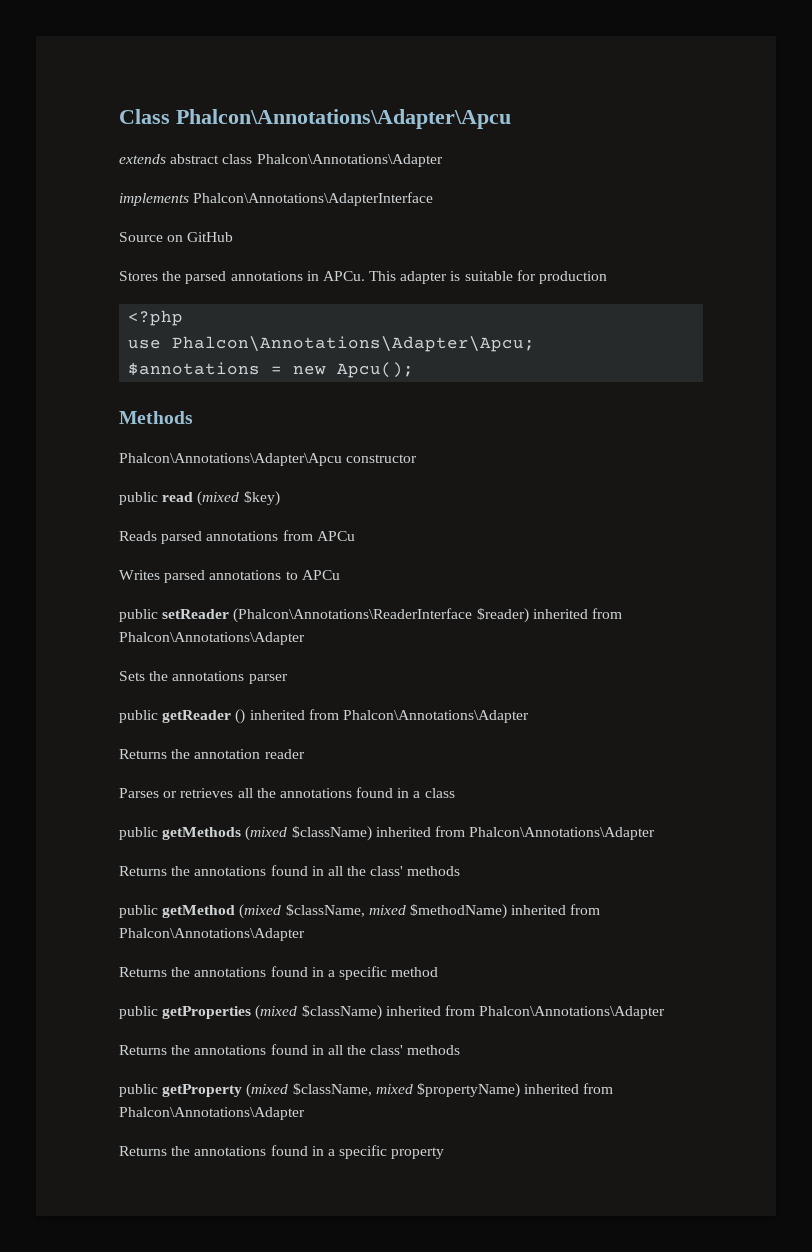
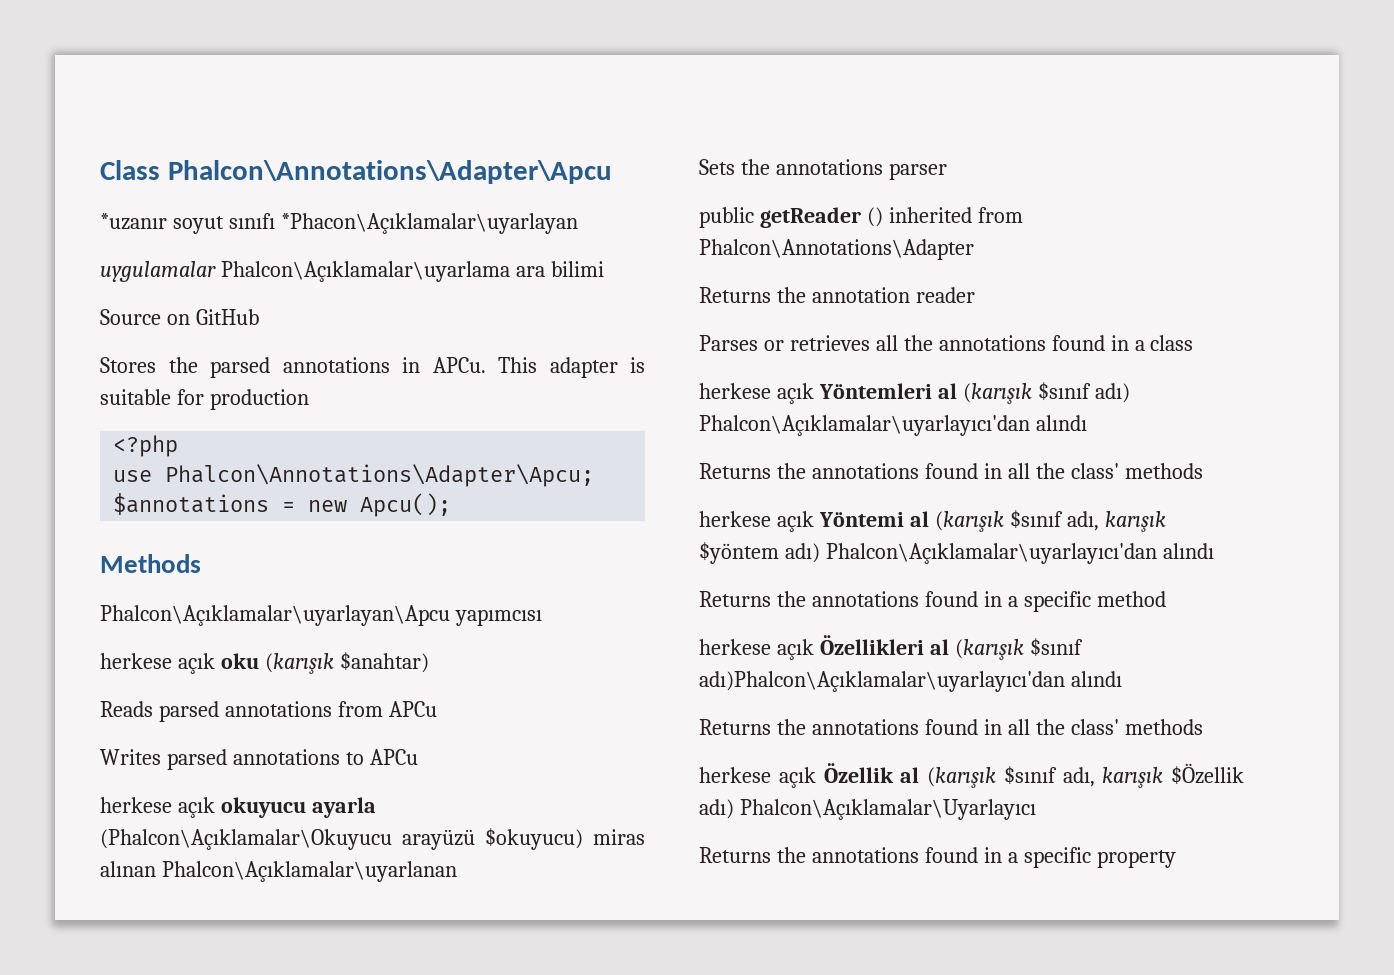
[119,154,443,167] [119,192,434,206] extends abstract class Phalcon\Annotations\Adapter // implements Phalcon\Annotations\AdapterInterface -> [100,213,578,234] [100,261,604,282] *uzanır soyut sınıfı *Phacon\Açıklamalar\uyarlayan // uygulamalar Phalcon\Açıklamalar\uyarlama ara bilimi
[119,453,418,466] [119,491,280,506] Phalcon\Annotations\Adapter\Apcu constructor // public read (mixed $key) -> [100,605,542,626] [100,652,429,674] Phalcon\Açıklamalar\uyarlayan\Apcu yapımcısı // herkese açık oku (karışık $anahtar)
[119,608,622,623] [119,632,305,645] public setReader (Phalcon\Annotations\ReaderInterface $reader) inherited from Phalcon\Annotations\Adapter -> [100,797,376,818] [100,828,645,850] [100,861,457,882] herkese açık okuyucu ayarla (Phalcon\Açıklamalar\Okuyucu arayüzü $okuyucu) miras alınan Phalcon\Açıklamalar\uyarlanan
[119,826,656,841] [119,865,461,876] [119,904,601,919] [119,928,305,941] public getMethods (mixed $className) inherited from Phalcon\Annotations\Adapter // Returns the annotations found in all the class' methods // public getMethod (mixed $className, mixed $methodName) inherited from Phalcon\Annotations\Adapter -> [699,382,1130,404] [699,415,1087,436] [699,463,1203,479] [699,510,1166,532] [699,542,1214,564] herkese açık Yöntemleri al (karışık $sınıf adı) Phalcon\Açıklamalar\uyarlayıcı'dan alındı // Returns the annotations found in all the class' methods // herkese açık Yöntemi al (karışık $sınıf adı, karışık $yöntem adı) Phalcon\Açıklamalar\uyarlayıcı'dan alındı
[119,1005,666,1020] [119,1044,461,1055] [119,1083,614,1098] [119,1107,305,1120] public getProperties (mixed $className) inherited from Phalcon\Annotations\Adapter // Returns the annotations found in all the class' methods // public getProperty (mixed $className, mixed $propertyName) inherited from Phalcon\Annotations\Adapter -> [699,635,1083,660] [699,671,1122,692] [699,719,1203,735] [699,763,1244,788] [699,799,1036,820] herkese açık Özellikleri al (karışık $sınıf adı)Phalcon\Açıklamalar\uyarlayıcı'dan alındı // Returns the annotations found in all the class' methods // herkese açık Özellik al (karışık $sınıf adı, karışık $Özellik adı) Phalcon\Açıklamalar\Uyarlayıcı

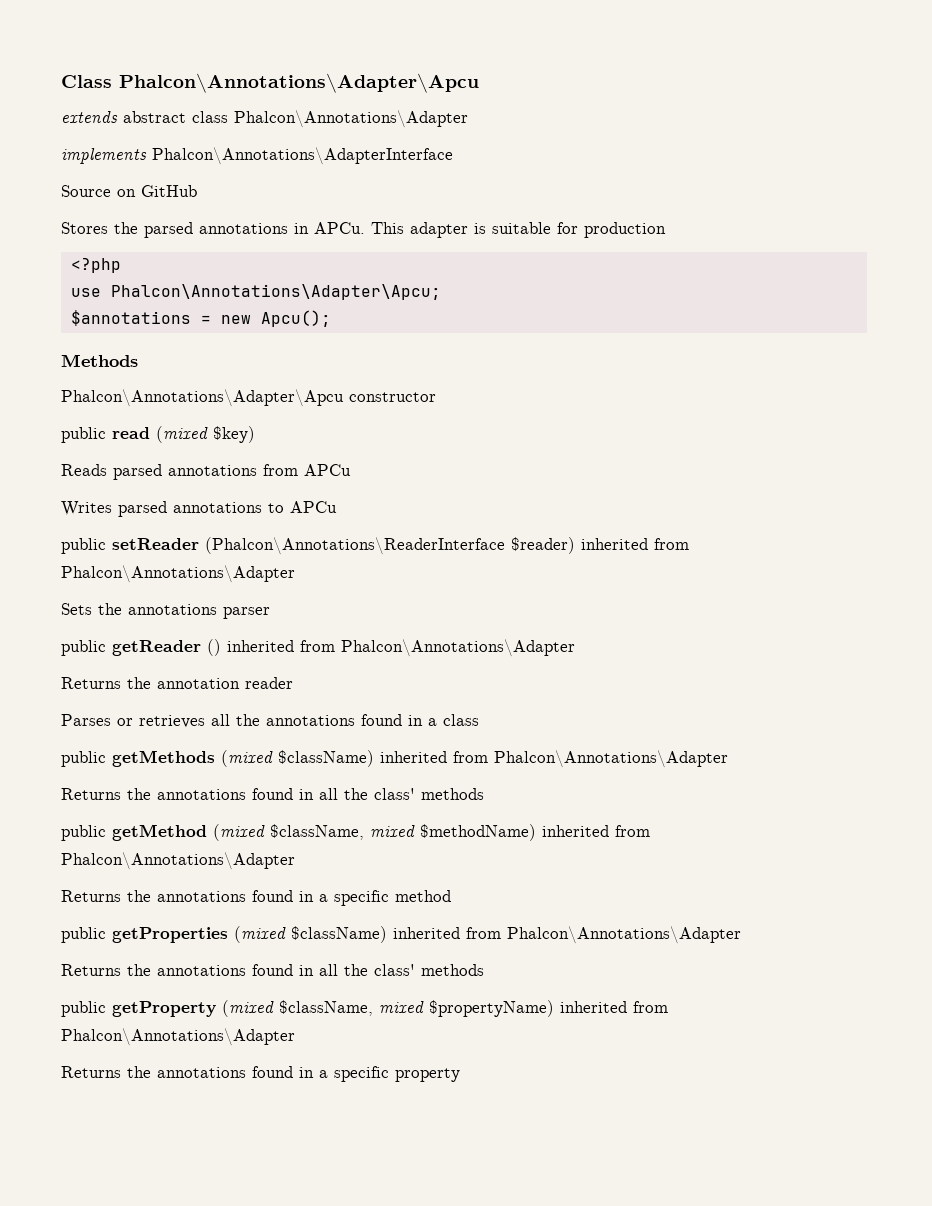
[100,213,578,234] [100,261,604,282] *uzanır soyut sınıfı *Phacon\Açıklamalar\uyarlayan // uygulamalar Phalcon\Açıklamalar\uyarlama ara bilimi -> [61,110,468,128] [61,147,453,165] extends abstract class Phalcon\Annotations\Adapter // implements Phalcon\Annotations\AdapterInterface
[100,605,542,626] [100,652,429,674] Phalcon\Açıklamalar\uyarlayan\Apcu yapımcısı // herkese açık oku (karışık $anahtar) -> [61,389,436,407] [61,426,255,443] Phalcon\Annotations\Adapter\Apcu constructor // public read (mixed $key)
[100,797,376,818] [100,828,645,850] [100,861,457,882] herkese açık okuyucu ayarla (Phalcon\Açıklamalar\Okuyucu arayüzü $okuyucu) miras alınan Phalcon\Açıklamalar\uyarlanan -> [61,537,689,555] [61,565,295,583] public setReader (Phalcon\Annotations\ReaderInterface $reader) inherited from Phalcon\Annotations\Adapter
[699,382,1130,404] [699,415,1087,436] [699,463,1203,479] [699,510,1166,532] [699,542,1214,564] herkese açık Yöntemleri al (karışık $sınıf adı) Phalcon\Açıklamalar\uyarlayıcı'dan alındı // Returns the annotations found in all the class' methods // herkese açık Yöntemi al (karışık $sınıf adı, karışık $yöntem adı) Phalcon\Açıklamalar\uyarlayıcı'dan alındı -> [61,750,728,768] [61,788,484,800] [61,824,650,841] [61,852,295,870] public getMethods (mixed $className) inherited from Phalcon\Annotations\Adapter // Returns the annotations found in all the class' methods // public getMethod (mixed $className, mixed $methodName) inherited from Phalcon\Annotations\Adapter
[699,635,1083,660] [699,671,1122,692] [699,719,1203,735] [699,763,1244,788] [699,799,1036,820] herkese açık Özellikleri al (karışık $sınıf adı)Phalcon\Açıklamalar\uyarlayıcı'dan alındı // Returns the annotations found in all the class' methods // herkese açık Özellik al (karışık $sınıf adı, karışık $Özellik adı) Phalcon\Açıklamalar\Uyarlayıcı -> [61,926,741,944] [61,964,484,976] [61,1000,668,1017] [61,1028,295,1046] public getProperties (mixed $className) inherited from Phalcon\Annotations\Adapter // Returns the annotations found in all the class' methods // public getProperty (mixed $className, mixed $propertyName) inherited from Phalcon\Annotations\Adapter

